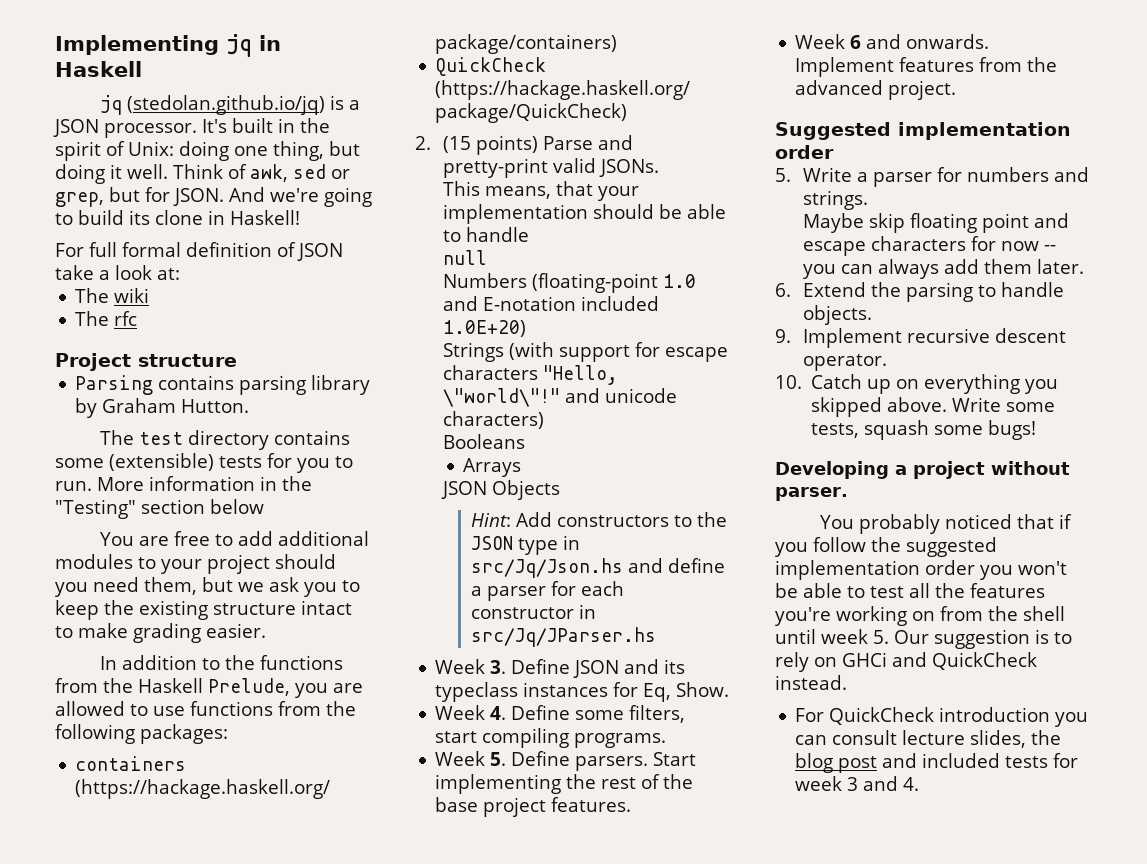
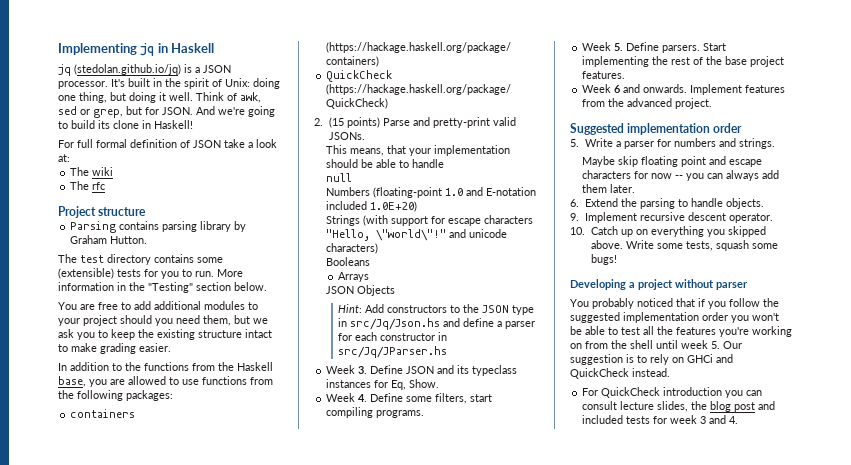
[209,499,264,514] below -> [234,282,267,291] below.
[208,678,290,696] Prelude, -> [58,376,86,387] base,
[775,487,848,501] parser. -> [716,282,748,290] parser

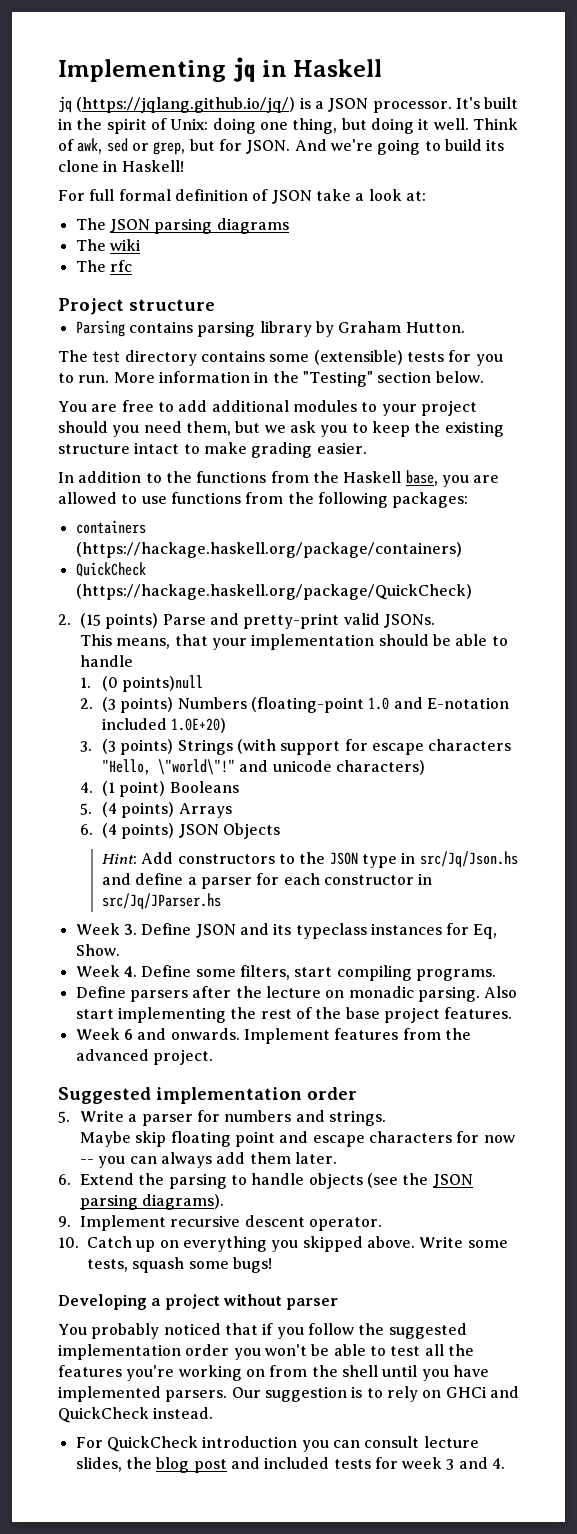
[74,64,181,75] (stedolan.github.io/jq) -> [76,97,296,113] (https://jqlang.github.io/jq/)
(70, 158) none -> [75,218,289,234] // The JSON parsing diagrams
[326,173,353,182] null // -> [79,675,204,692] [79,697,174,713] 1. (0 points)null // 2. (3 points)
(418, 206) none -> [79,739,174,755] 3. (3 points)
[326,257,371,266] [338,272,370,282] Booleans // Arrays // -> [79,781,239,797] [79,802,232,818] [79,823,175,839] 4. (1 point) Booleans // 5. (4 points) Arrays // 6. (4 points)
[582,42,727,53] Week 5. Define parsers. Start -> [75,986,518,1002] [75,1009,114,1019] Define parsers after the lecture on monadic parsing. Also start
[725,198,764,209] objects. -> [308,1173,473,1189] [79,1194,225,1210] objects (see the JSON parsing diagrams).
[681,340,720,349] week 5. -> [421,1365,489,1381] [58,1386,228,1402] you have implemented parsers.

